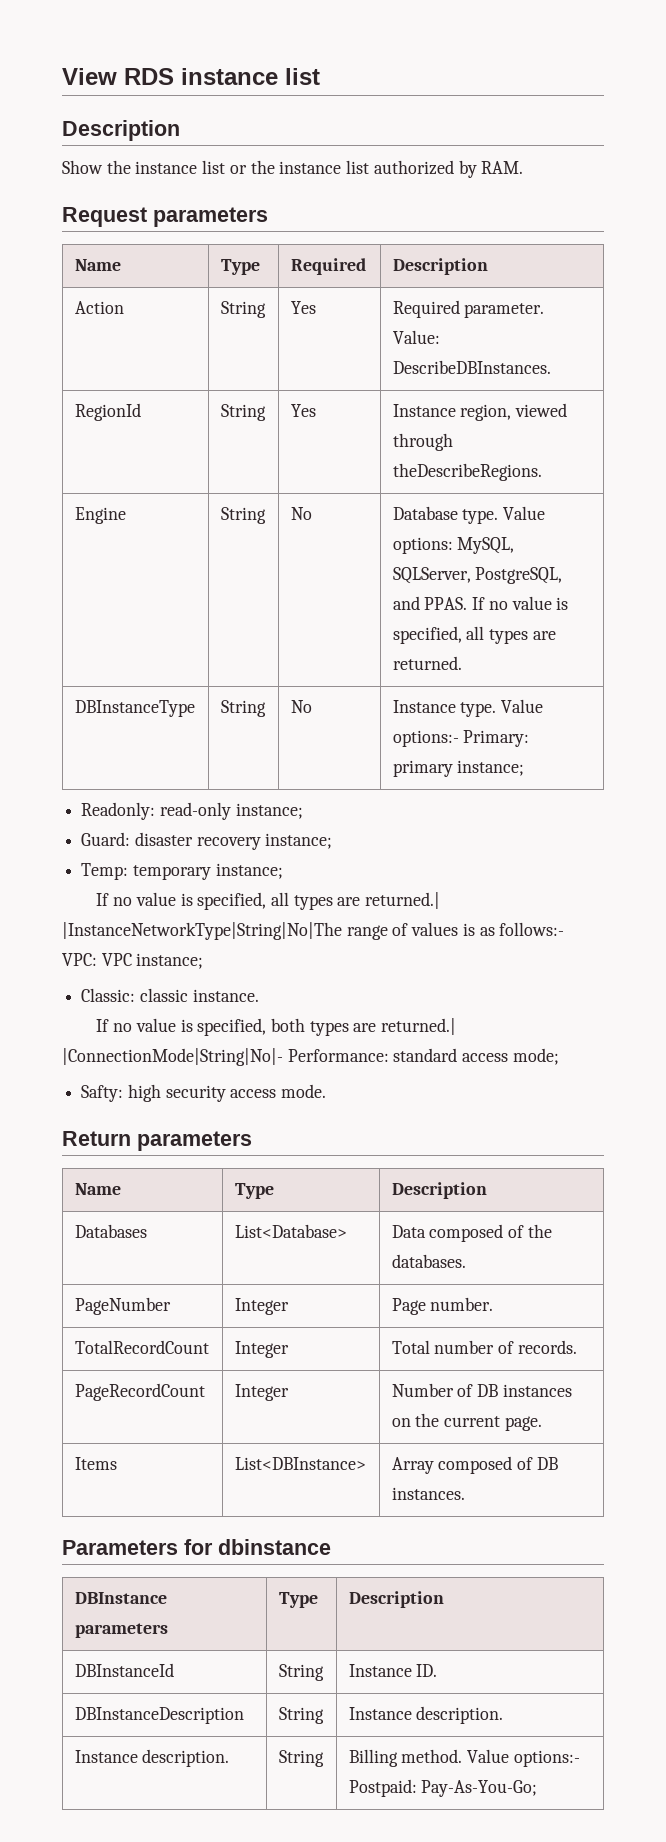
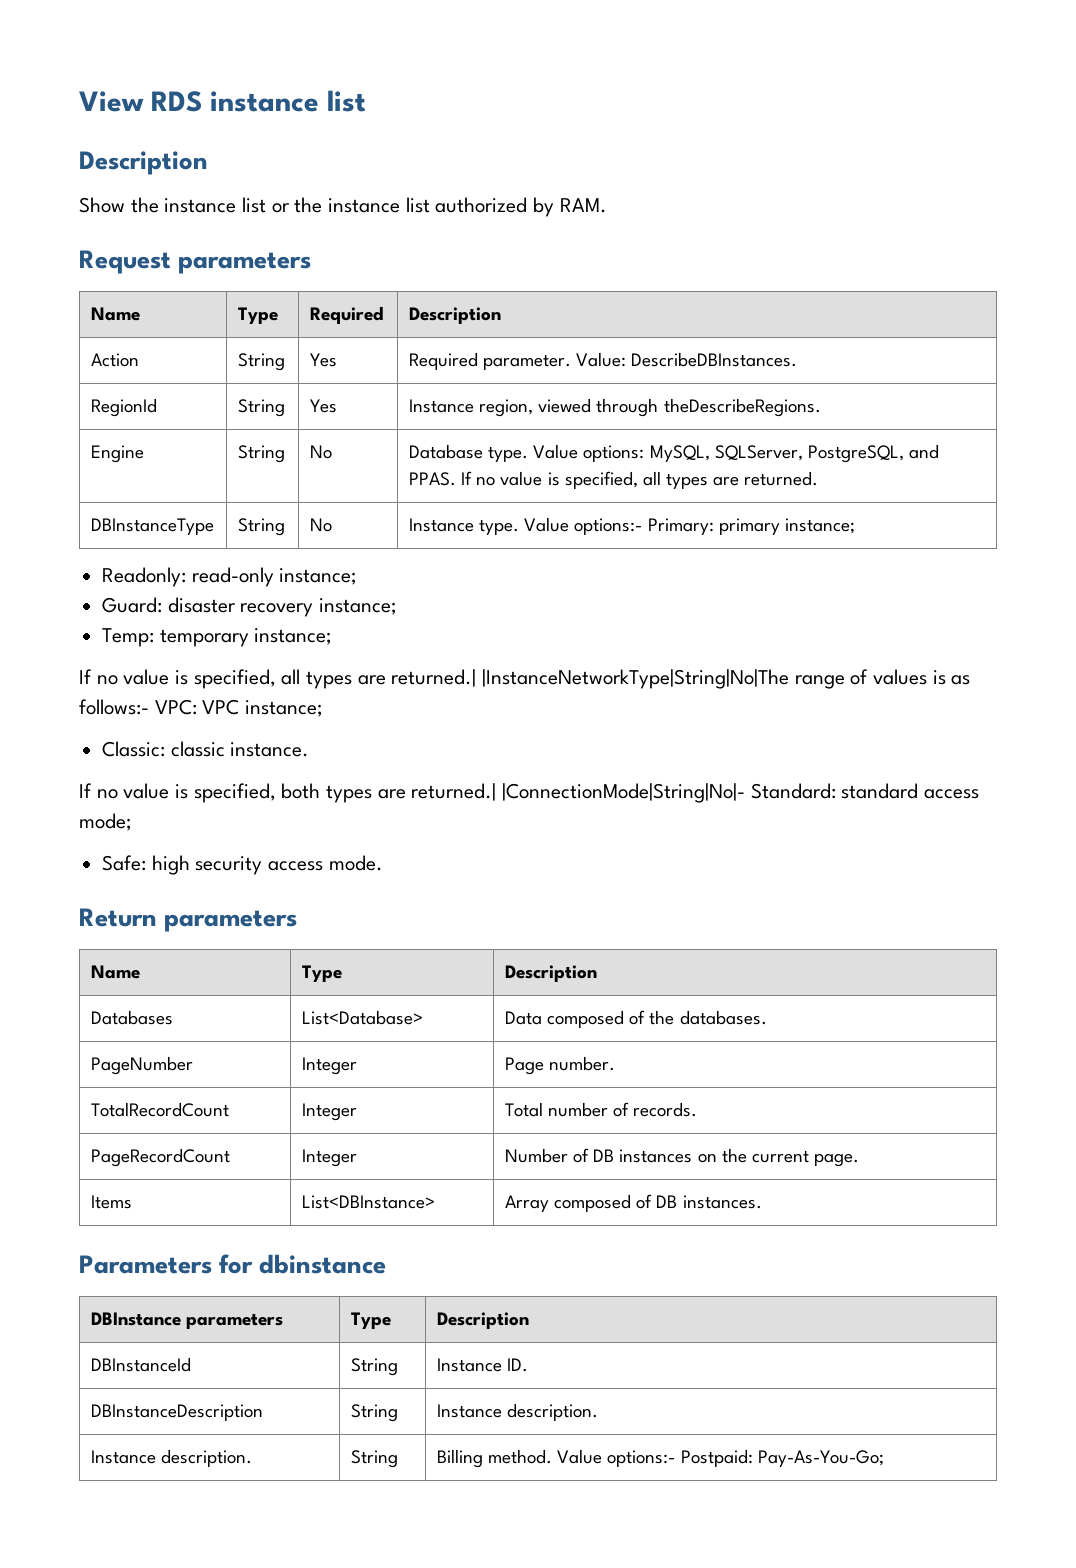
[287,1049,389,1062] Performance: -> [750,783,836,799] Standard:
[81,1085,124,1102] Safty: -> [102,855,147,871] Safe:

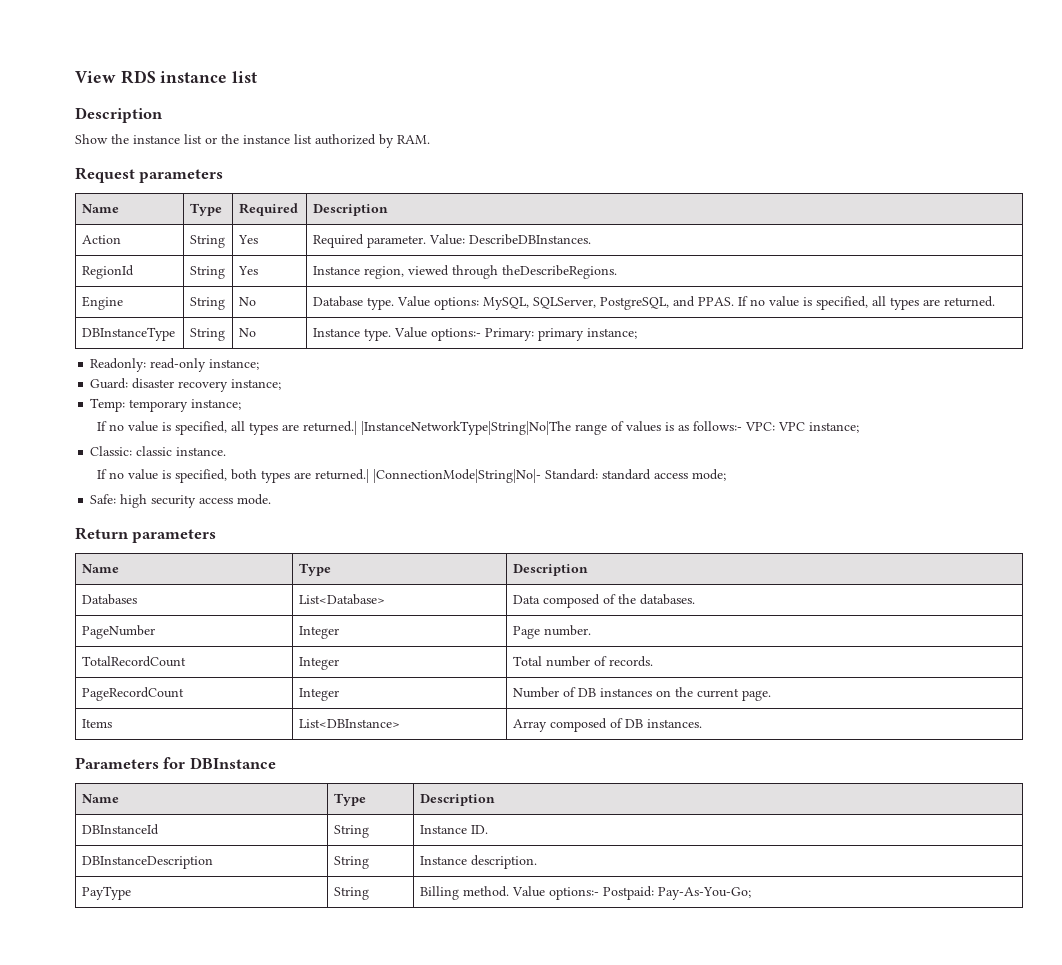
[259,1254,387,1274] [90,1312,284,1329] dbinstance // DBInstance parameters -> [189,757,276,769] [81,794,119,803] DBInstance // Name
[90,1449,253,1467] Instance description. -> [81,886,131,900] PayType

